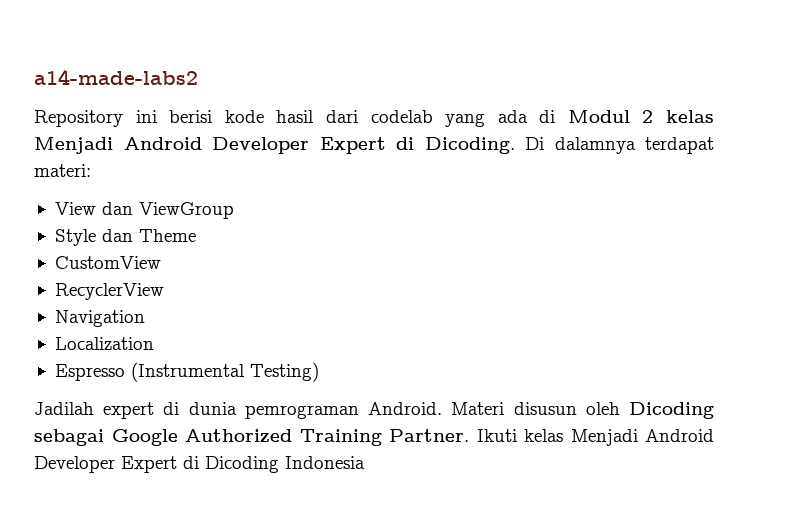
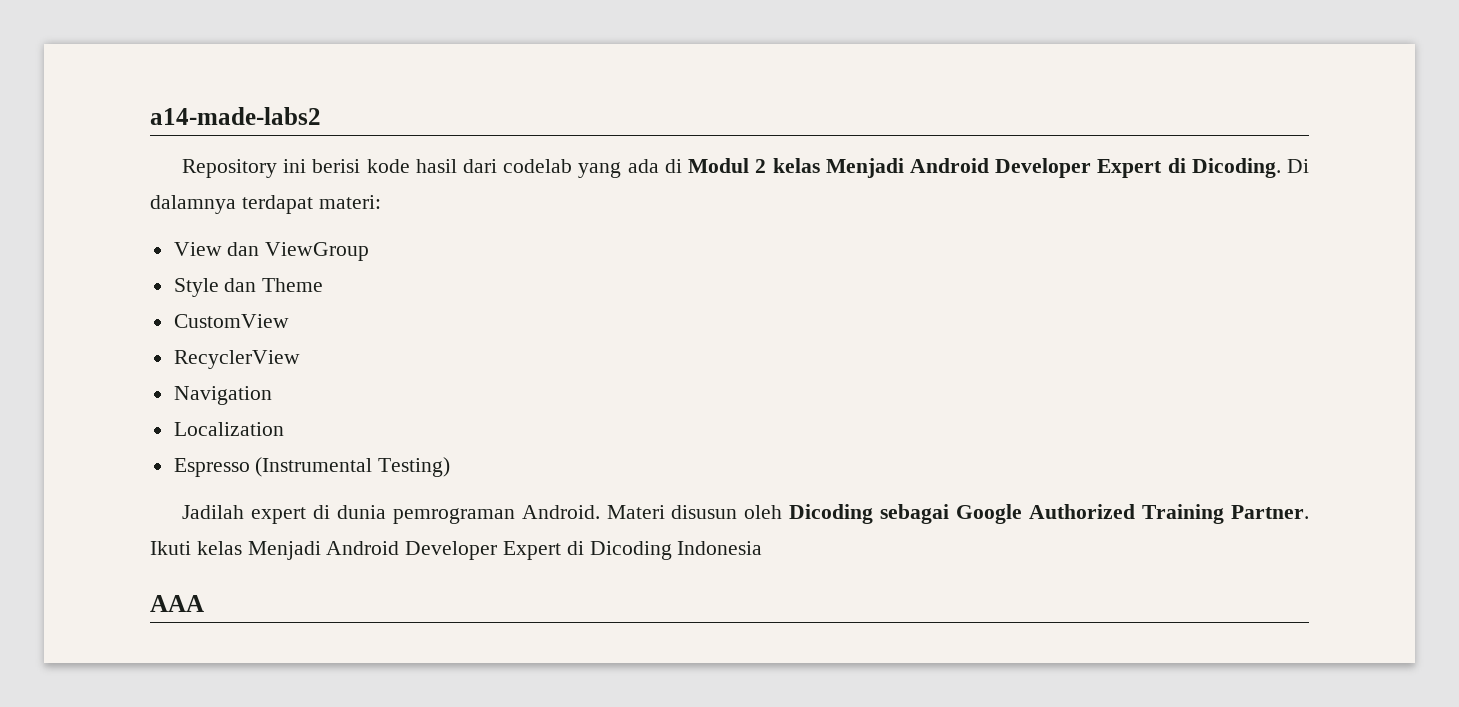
(365, 462) none -> [150,595,204,612] // AAA

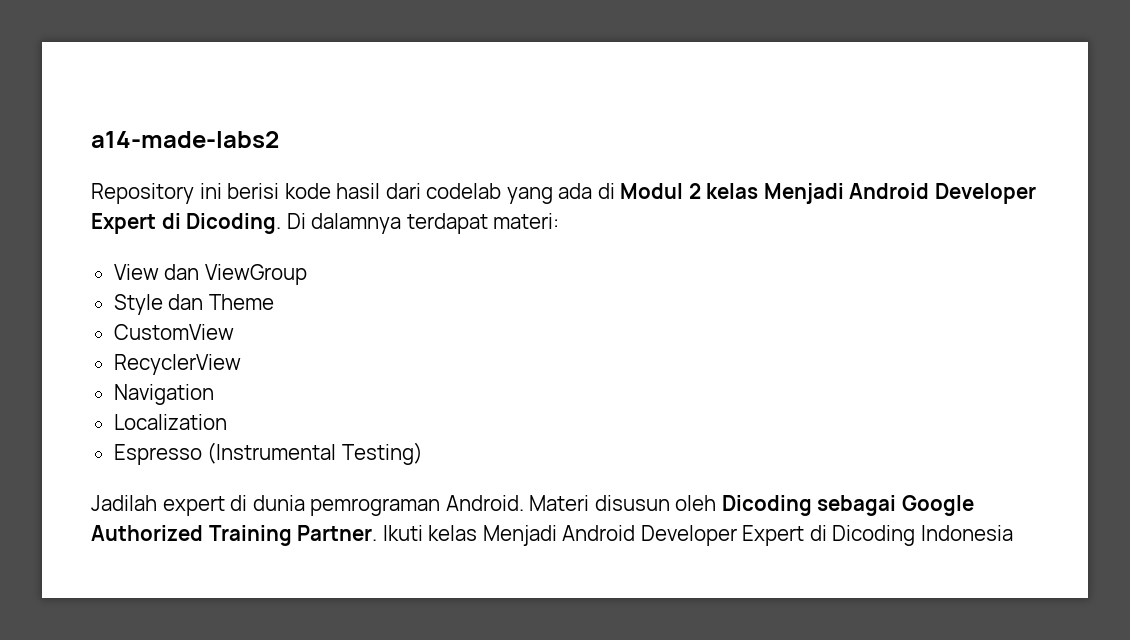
[150,595,204,612] // AAA -> (1013, 533) none

